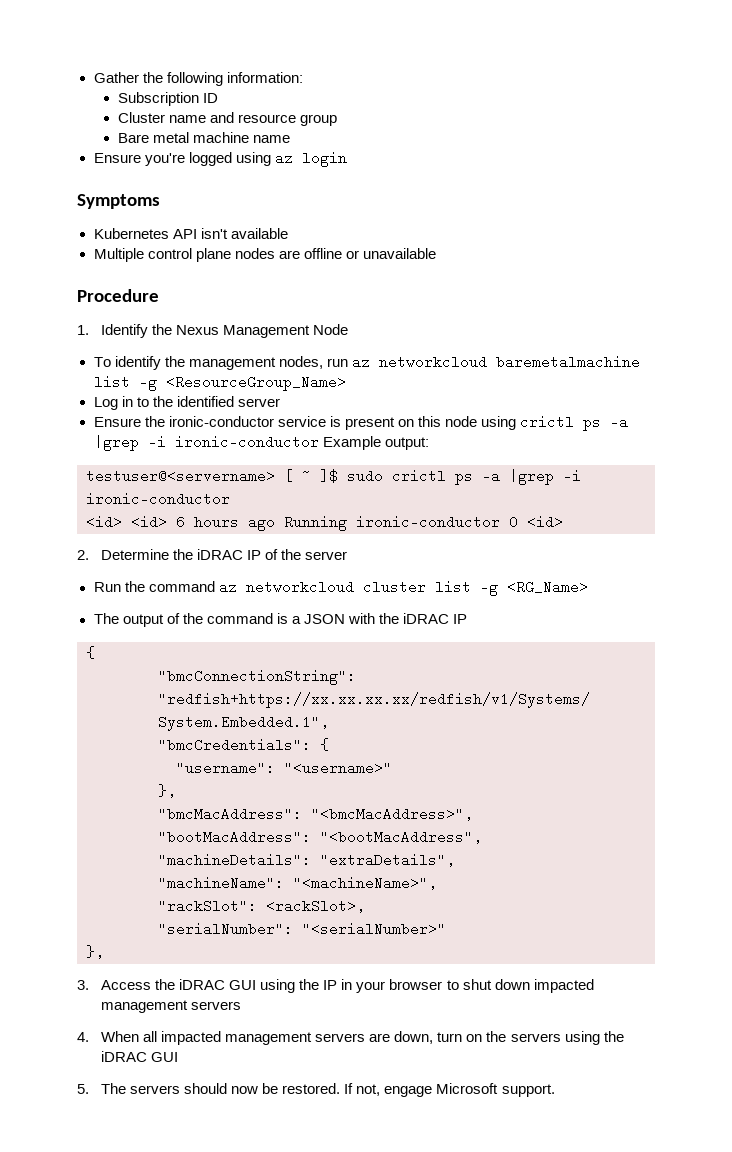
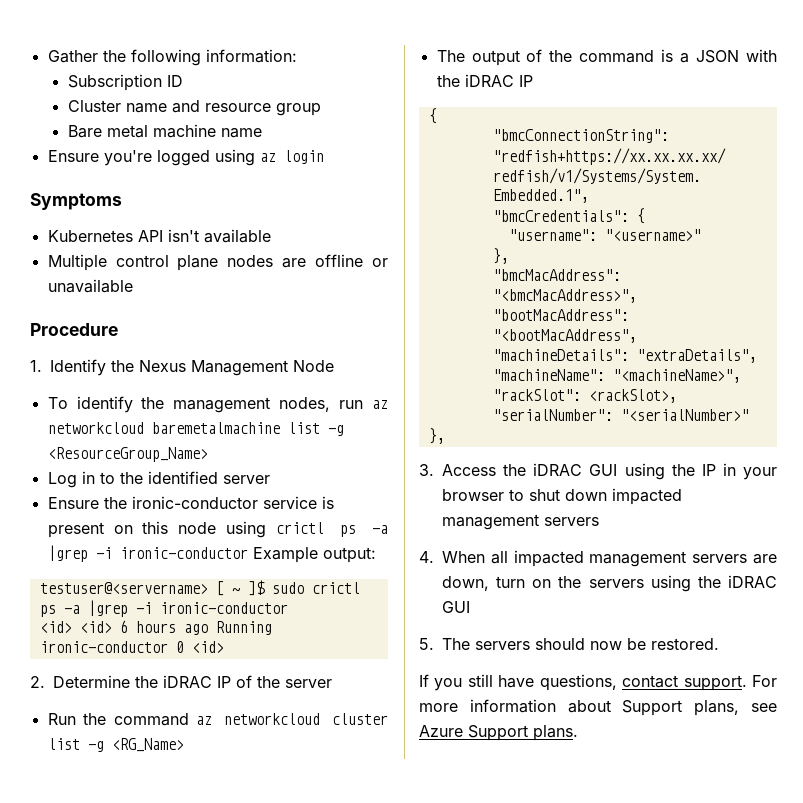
[344,1083,555,1097] If not, engage Microsoft support. -> [419,674,777,691] [419,699,777,716] [419,725,578,741] // If you still have questions, contact support. For more information about Support plans, see Azure Support plans.

